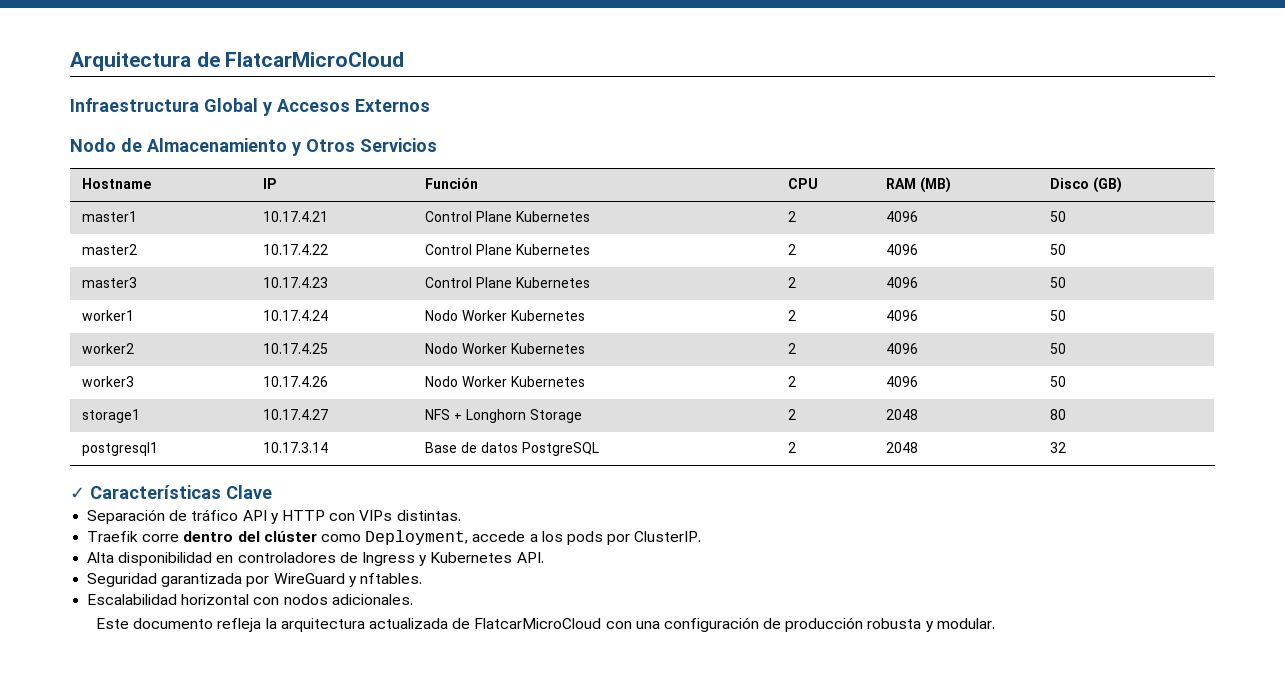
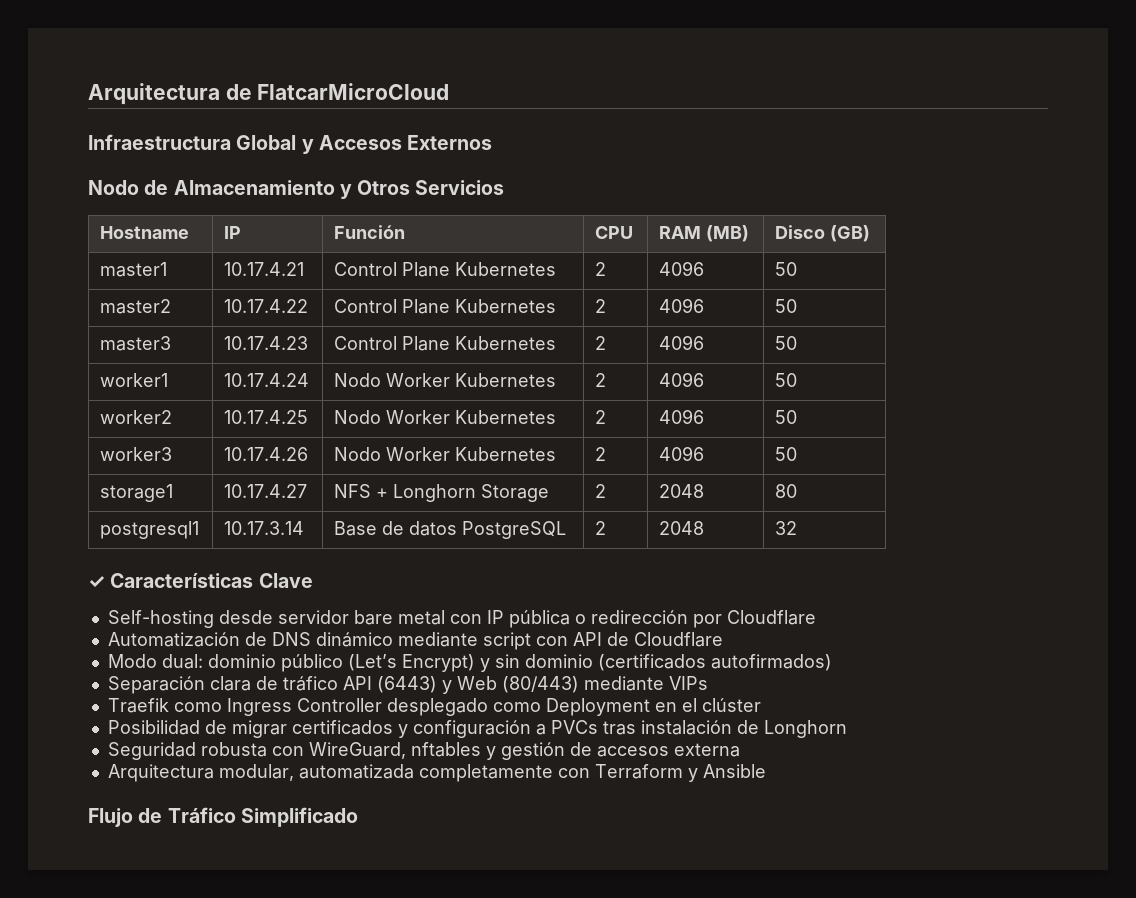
(272, 492) none -> [107,610,816,628] [107,632,723,650] [107,654,832,672] // Self-hosting desde servidor bare metal con IP pública o redirección por Cloudflare // Automatización de DNS dinámico mediante script con API de Cloudflare // Modo dual: dominio público (Let’s Encrypt) y sin dominio (certificados autofirmados)
(166, 516) none -> [209,676,251,691] clara
[270,510,356,524] y HTTP con -> [376,676,664,694] (6443) y Web (80/443) mediante
[396,510,461,521] distintas. -> (708, 683) none
[142,530,702,545] [87,552,544,566] [87,573,422,587] [87,594,413,605] [96,617,995,632] corre dentro del clúster como Deployment, accede a los pods por ClusterIP. // Alta disponibilidad en controladores de Ingress y Kubernetes API. // Seguridad garantizada por WireGuard y nftables. // Escalabilidad horizontal con nodos adicionales. // Este documento refleja la arquitectura actualizada de FlatcarMicroCloud con una configuración de producción robusta y modular. -> [173,698,761,716] [107,720,847,738] [107,742,740,760] [107,764,766,782] [88,807,358,827] como Ingress Controller desplegado como Deployment en el clúster // Posibilidad de migrar certificados y configuración a PVCs tras instalación de Longhorn // Seguridad robusta con WireGuard, nftables y gestión de accesos externa // Arquitectura modular, automatizada completamente con Terraform y Ansible // Flujo de Tráfico Simplificado

